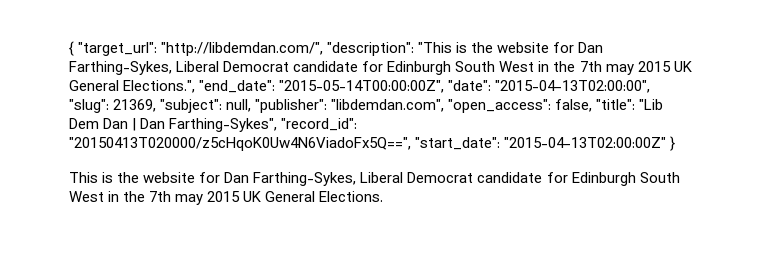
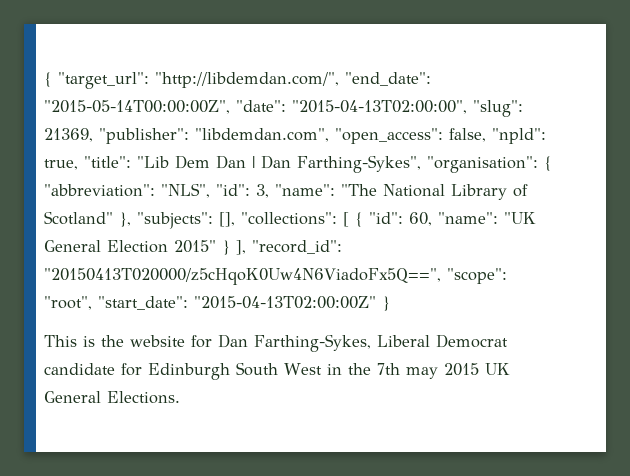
[327,42,604,56] [69,61,692,75] [69,80,196,93] "description": "This is the website for Dan Farthing-Sykes, Liberal Democrat candidate for Edinburgh South West in the 7th may 2015 UK General Elections.", -> (339, 80) none
[160,99,252,113] "subject": null, -> (93, 135) none
(593, 105) none -> [492,128,546,144] [44,159,78,170] "npld": true,
[281,118,358,131] [69,137,411,151] "record_id": "20150413T020000/z5cHqoK0Uw4N6ViadoFx5Q==", -> [427,156,552,173] [44,183,528,200] [44,211,536,229] [44,240,342,255] [44,268,507,285] [44,296,92,310] "organisation": { "abbreviation": "NLS", "id": 3, "name": "The National Library of Scotland" }, "subjects": [], "collections": [ { "id": 60, "name": "UK General Election 2015" } ], "record_id": "20150413T020000/z5cHqoK0Uw4N6ViadoFx5Q==", "scope": "root",

